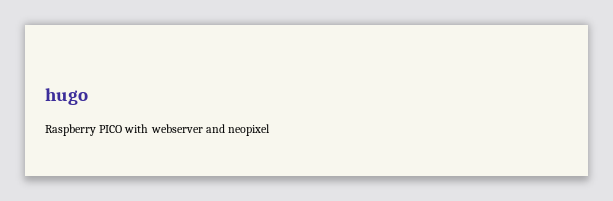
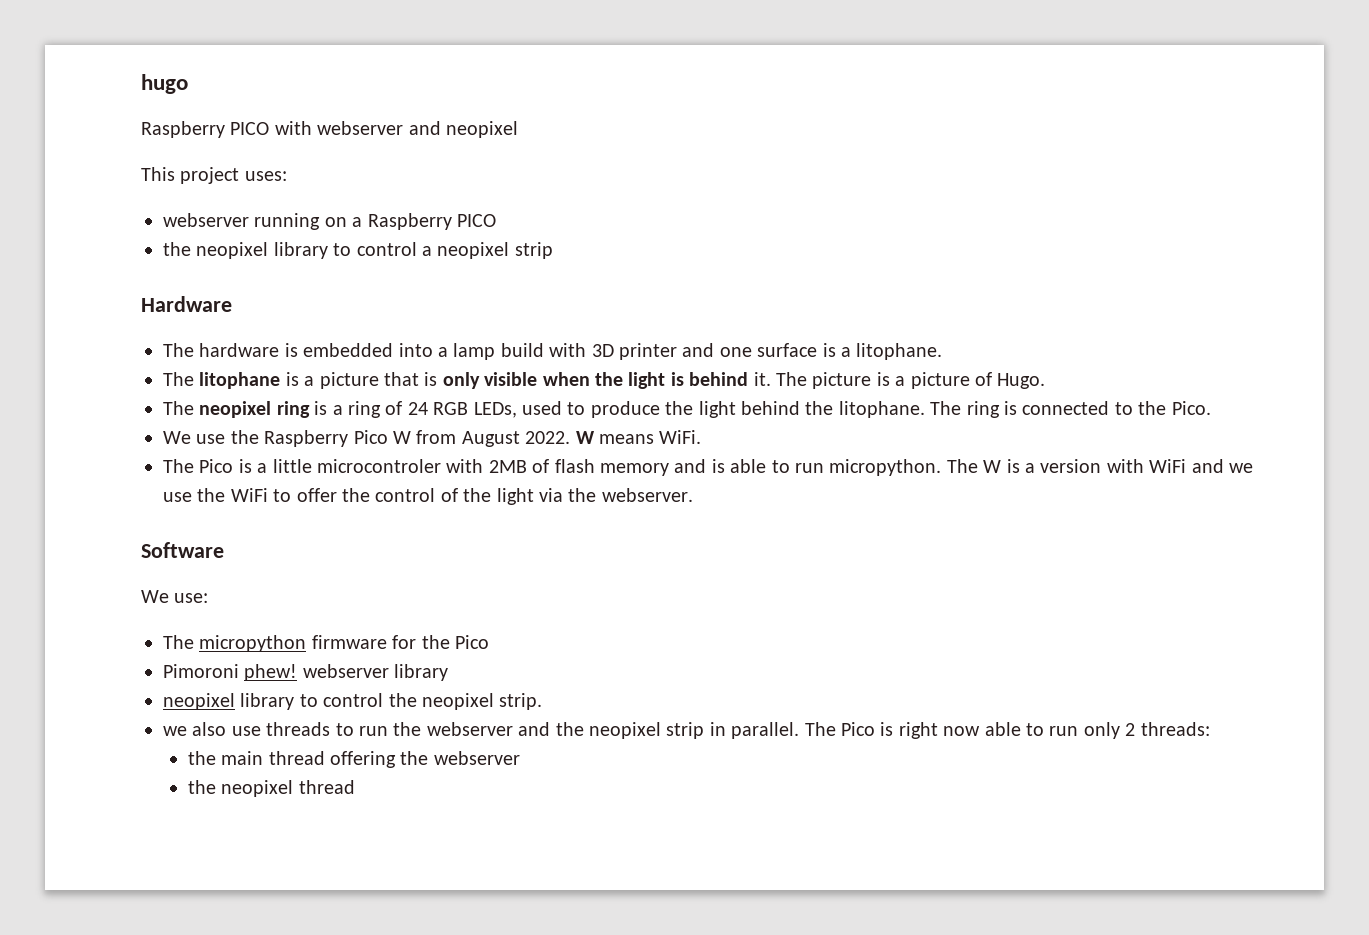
(271, 130) none -> [141,167,287,184] [163,213,496,230] [163,242,553,259] [141,296,232,312] [163,343,943,360] [163,372,1046,389] [163,401,1211,418] [163,430,702,447] [163,459,1253,476] [163,488,693,505] [141,542,224,558] [141,590,209,603] [163,635,489,652] [163,664,449,681] [163,693,543,710] [163,722,1210,739] [187,751,520,768] [187,780,355,797] // This project uses: // webserver running on a Raspberry PICO // the neopixel library to control a neopixel strip // Hardware // The hardware is embedded into a lamp build with 3D printer and one surface is a litophane. // The litophane is a picture that is only visible when the light is behind it. The picture is a picture of Hugo. // The neopixel ring is a ring of 24 RGB LEDs, used to produce the light behind the litophane. The ring is connected to the Pico. // We use the Raspberry Pico W from August 2022. W means WiFi. // The Pico is a little microcontroler with 2MB of flash memory and is able to run micropython. The W is a version with WiFi and we use the WiFi to offer the control of the light via the webserver. // Software // We use: // The micropython firmware for the Pico // Pimoroni phew! webserver library // neopixel library to control the neopixel strip. // we also use threads to run the webserver and the neopixel strip in parallel. The Pico is right now able to run only 2 threads: // the main thread offering the webserver // the neopixel thread

